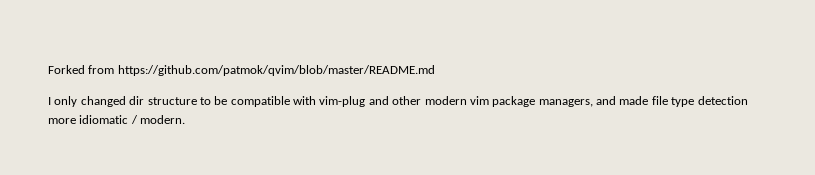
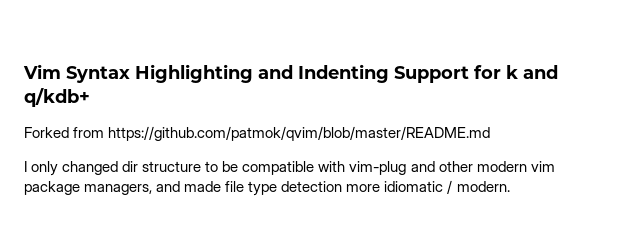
(48, 69) none -> [23,64,558,83] [24,88,90,107] Vim Syntax Highlighting and Indenting Support for k and q/kdb+ //

